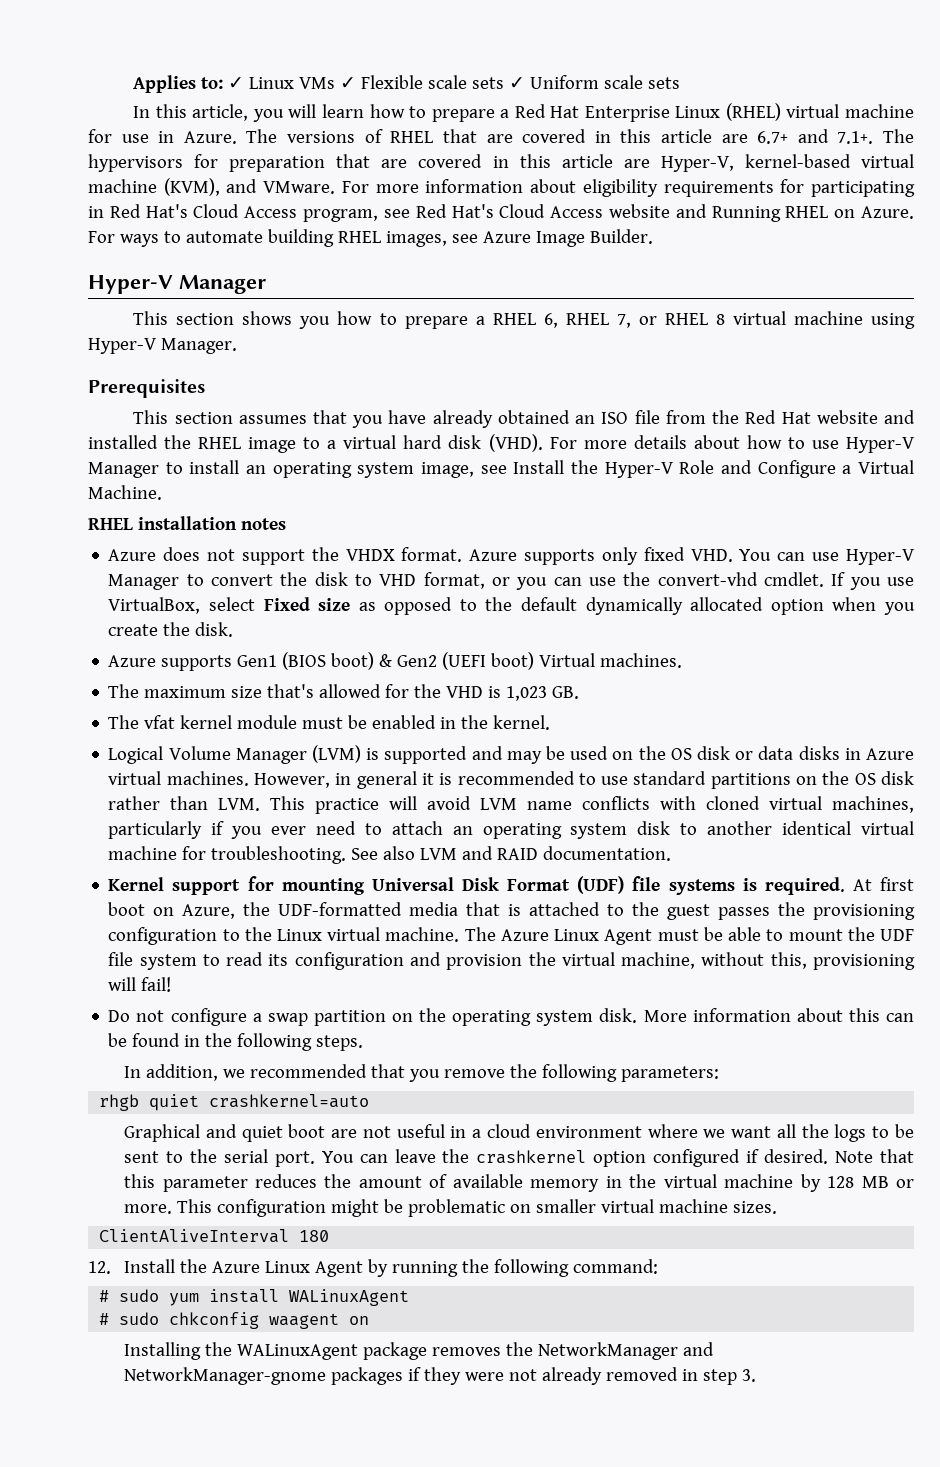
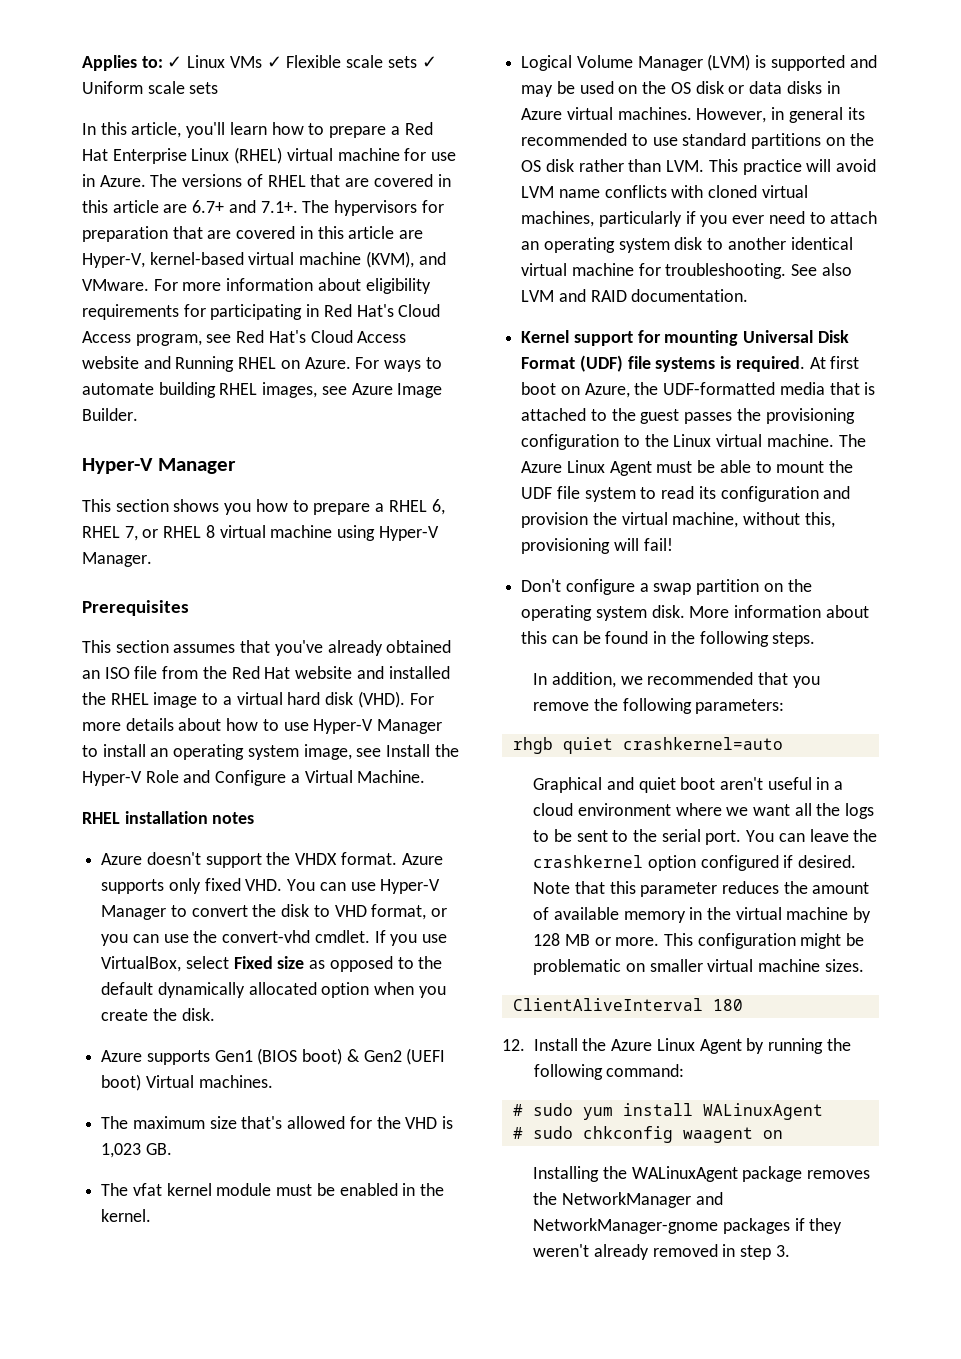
[252,104,317,122] you will -> [186,122,226,138] you'll
[352,410,427,428] you have -> [274,640,323,656] you've
[163,547,236,561] does not -> [146,852,201,865] doesn't
[421,773,453,785] it is -> [847,107,865,120] its
[108,1010,165,1022] Do not -> [521,579,562,592] Don't
[331,1126,391,1138] are not -> [720,777,764,790] aren't
[465,1369,538,1381] were not -> [533,1244,590,1257] weren't

